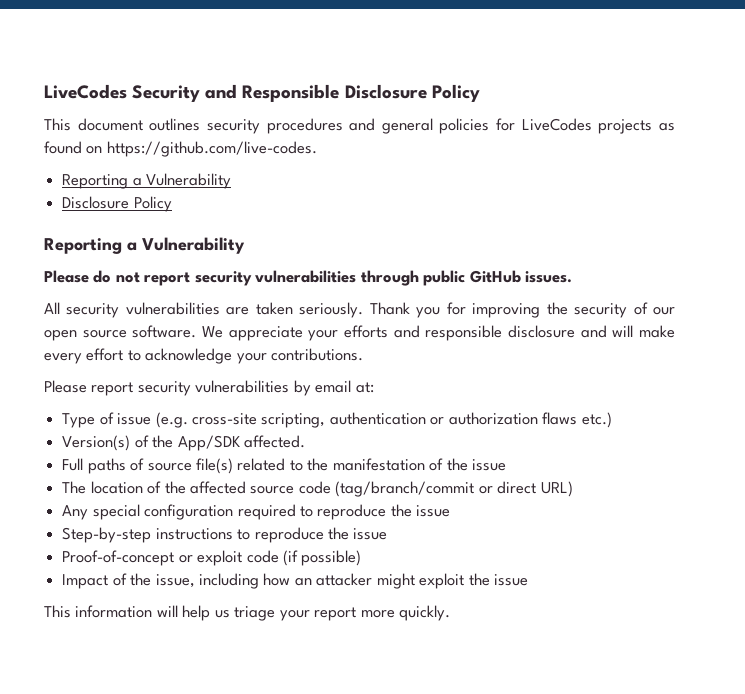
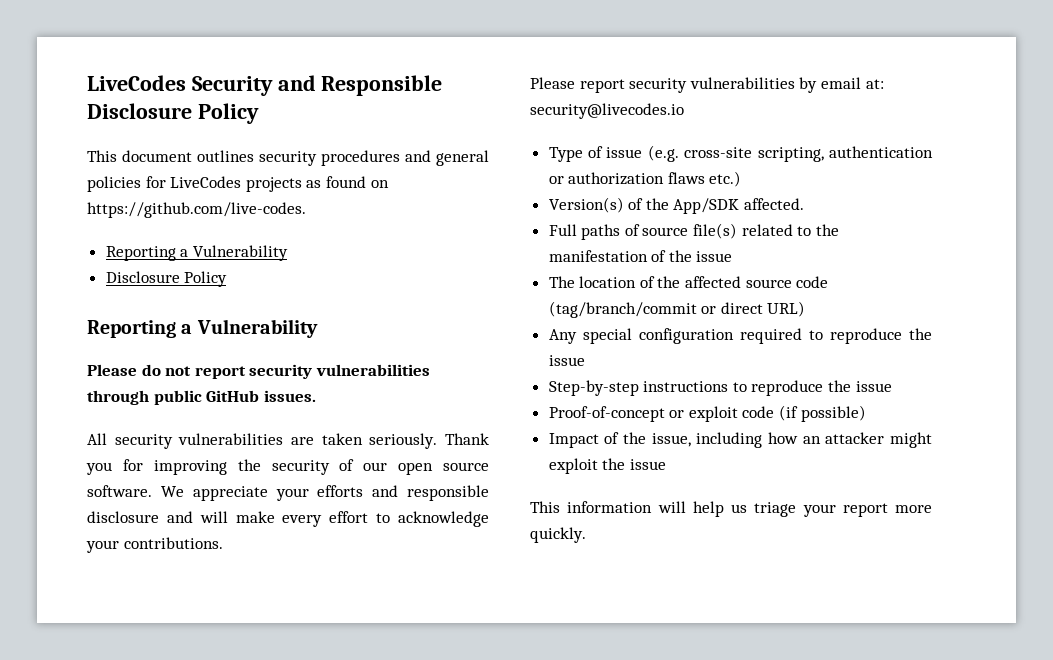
(374, 387) none -> [530,103,684,119] security@livecodes.io

